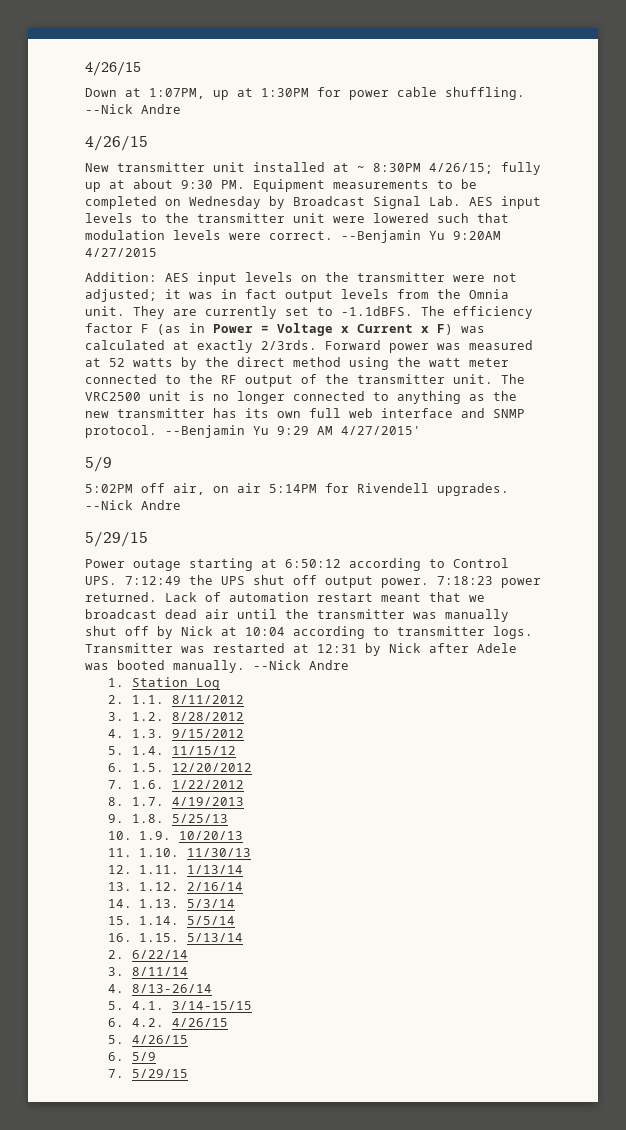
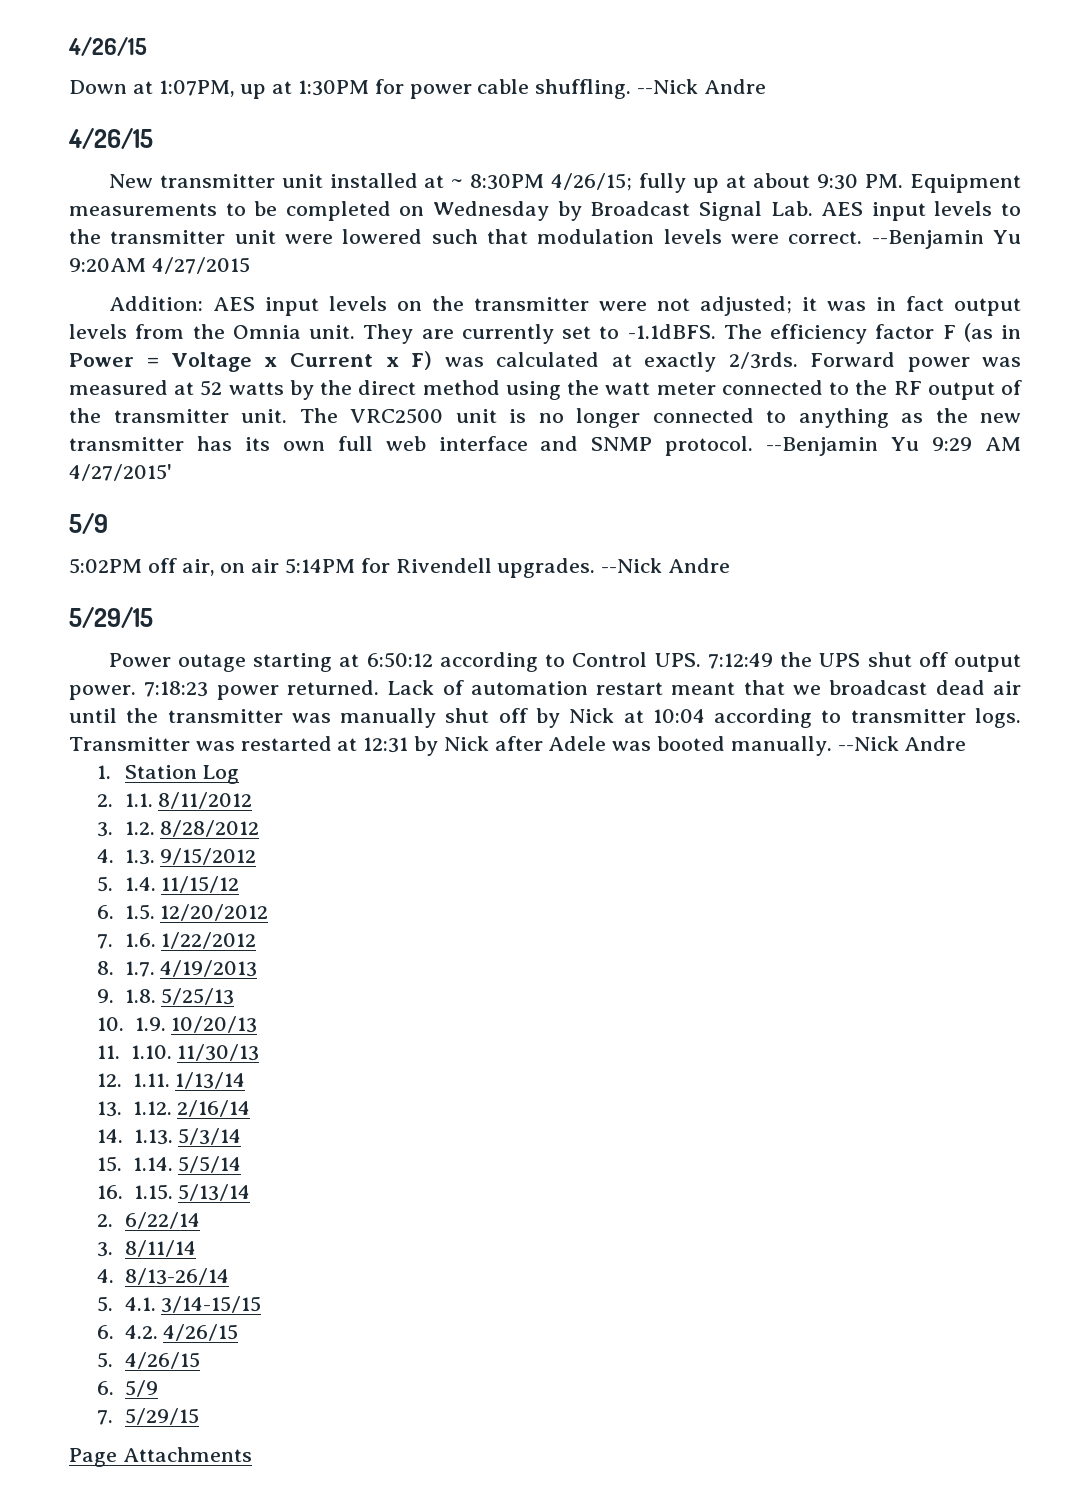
(188, 1073) none -> [69,1447,252,1467] // Page Attachments

